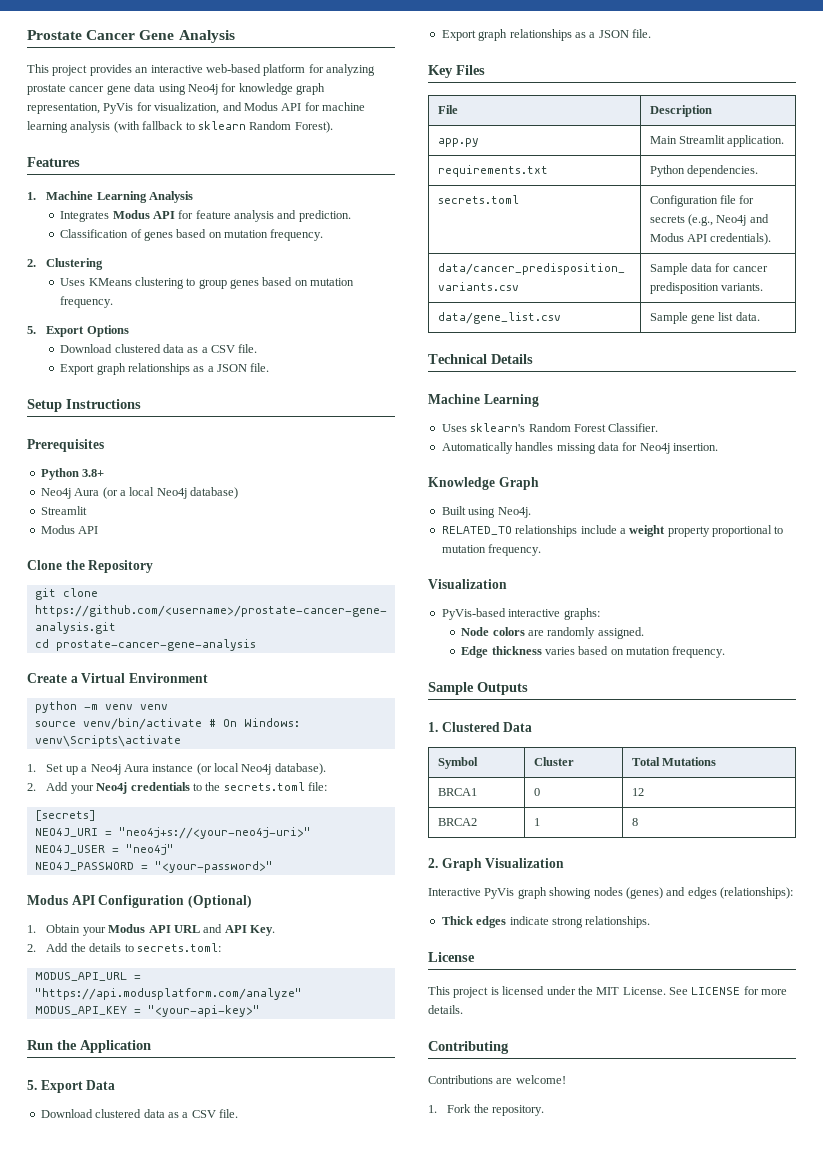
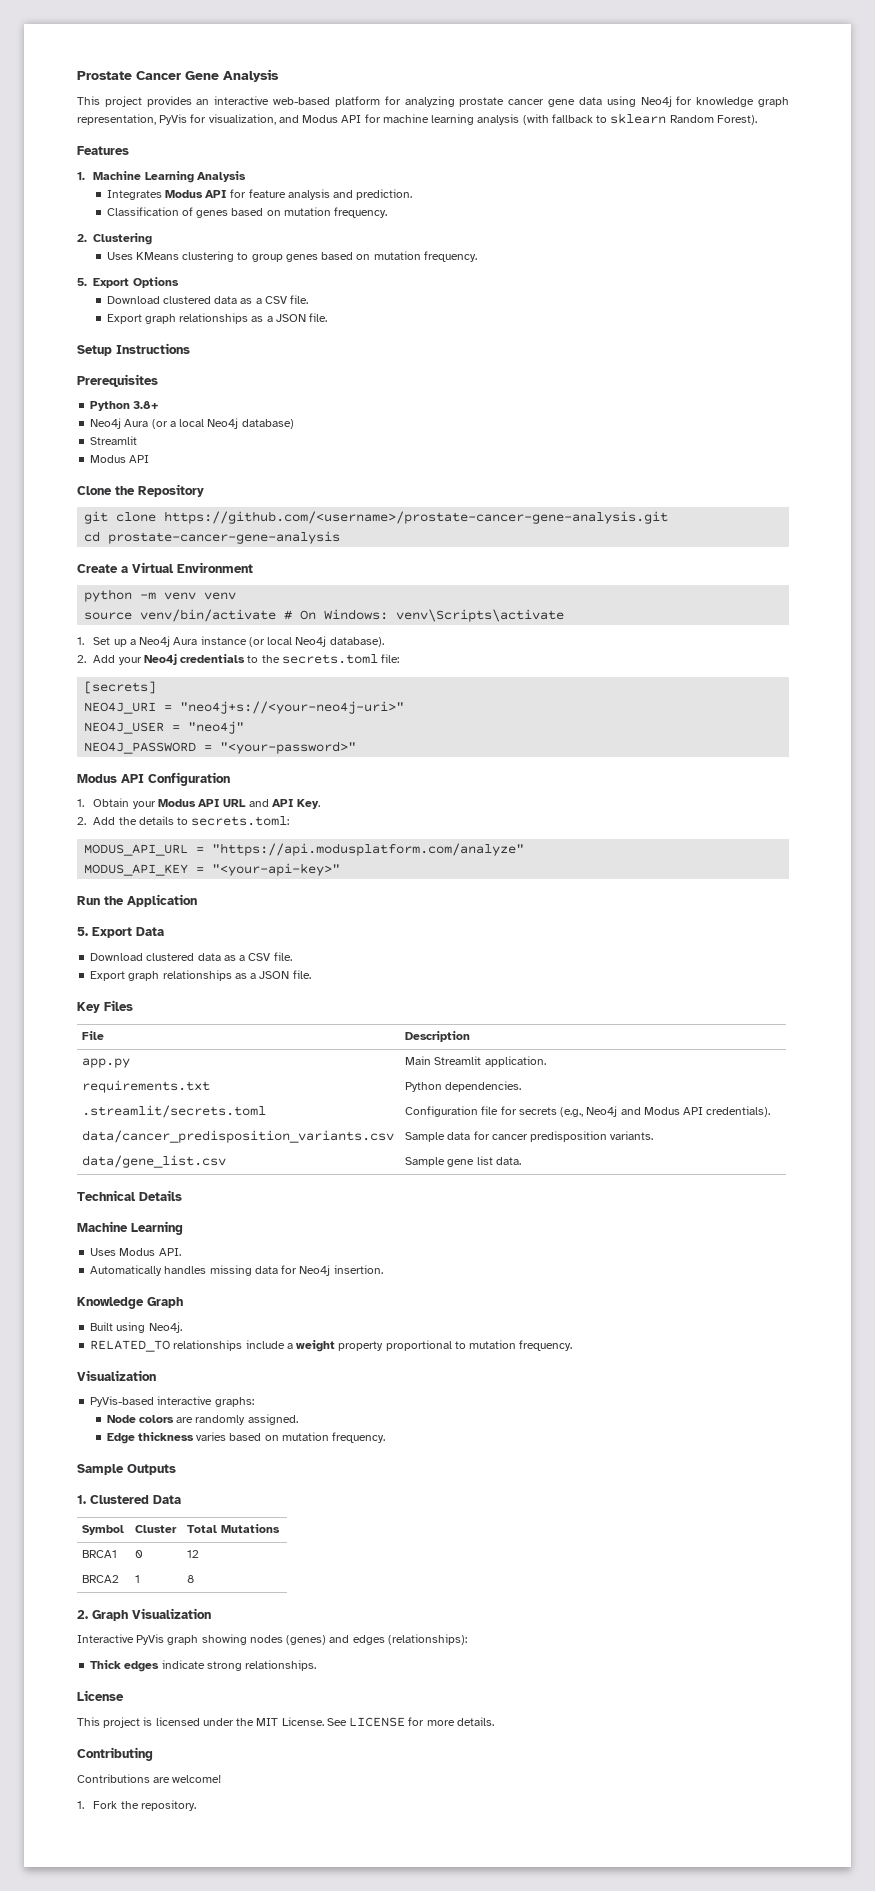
[187,895,252,908] (Optional) -> (230, 779) none
[437,195,519,204] secrets.toml -> [82,1105,267,1118] .streamlit/secrets.toml
[470,423,659,432] sklearn's Random Forest Classifier. -> [119,1248,181,1256] Modus API.

